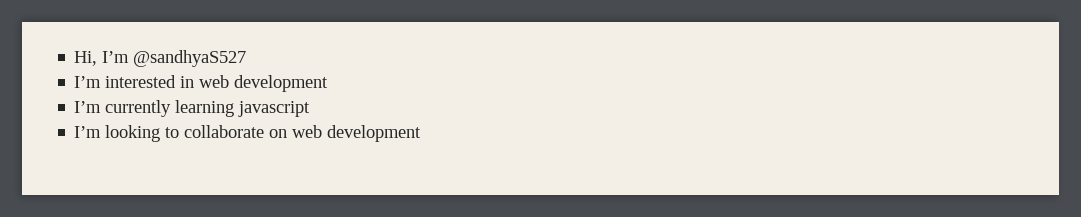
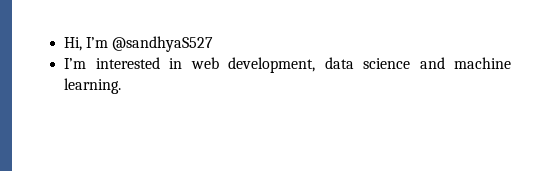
[234,75,329,92] [74,100,311,117] [74,125,422,142] development // I’m currently learning javascript // I’m looking to collaborate on web development -> [228,57,511,73] [64,78,122,94] development, data science and machine learning.

